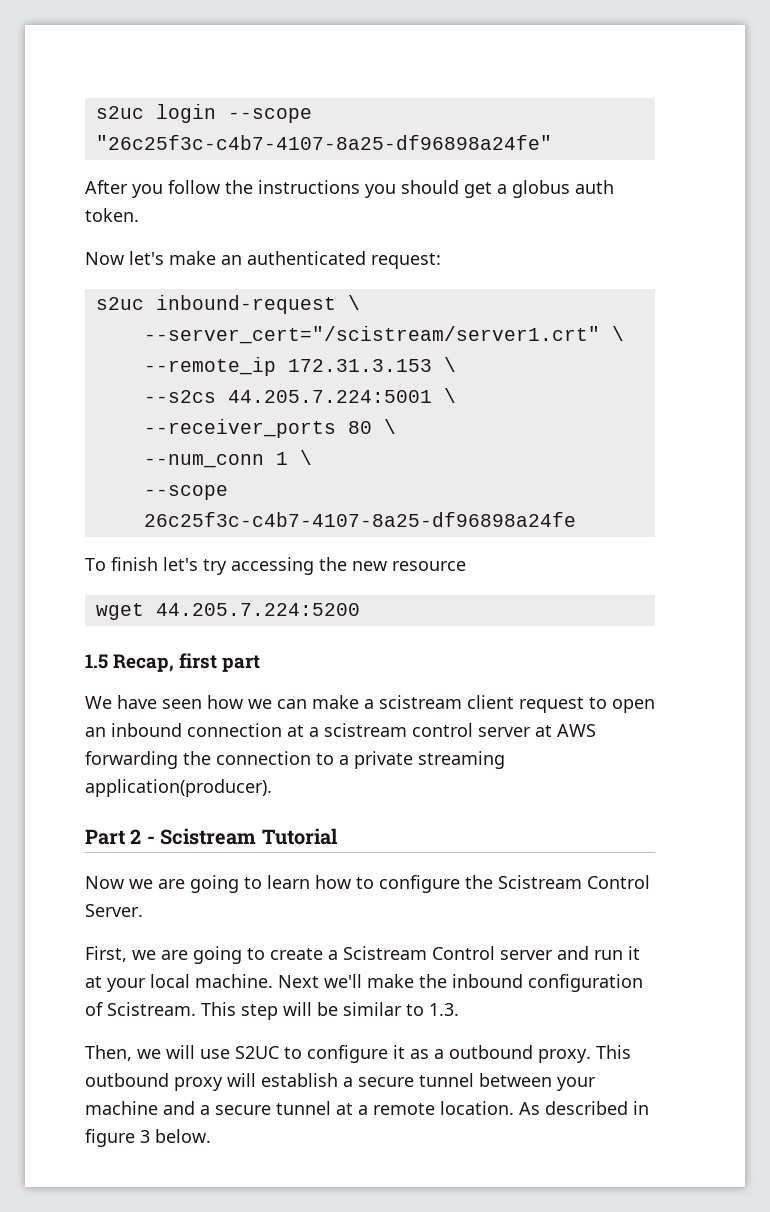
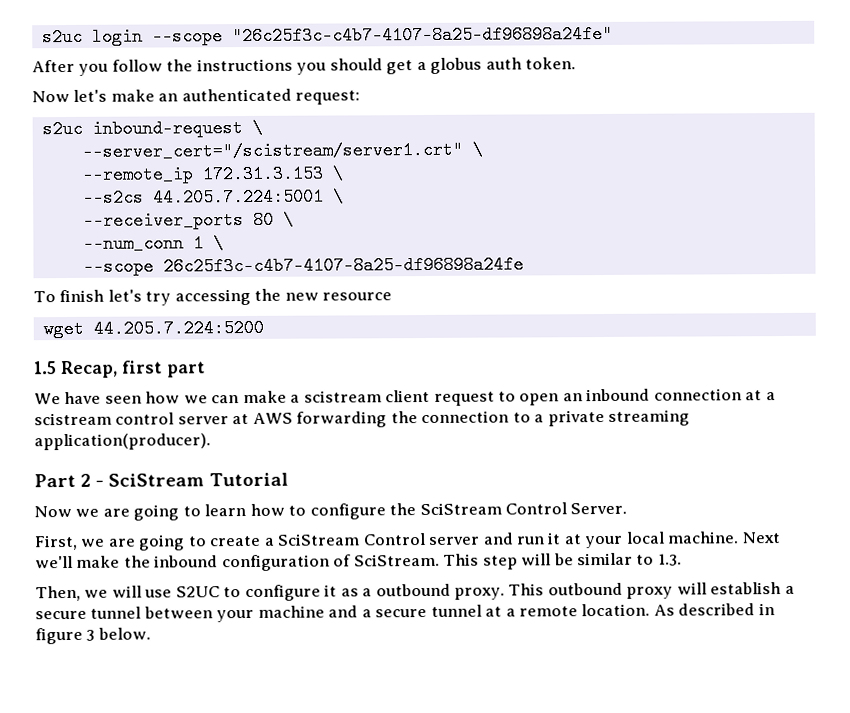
[160,828,257,845] Scistream -> [108,473,205,487] SciStream
[498,875,582,889] Scistream -> [419,502,502,516] SciStream
[343,946,427,960] Scistream -> [277,533,361,546] SciStream
[107,1002,196,1016] Scistream. -> [353,553,440,567] SciStream.

